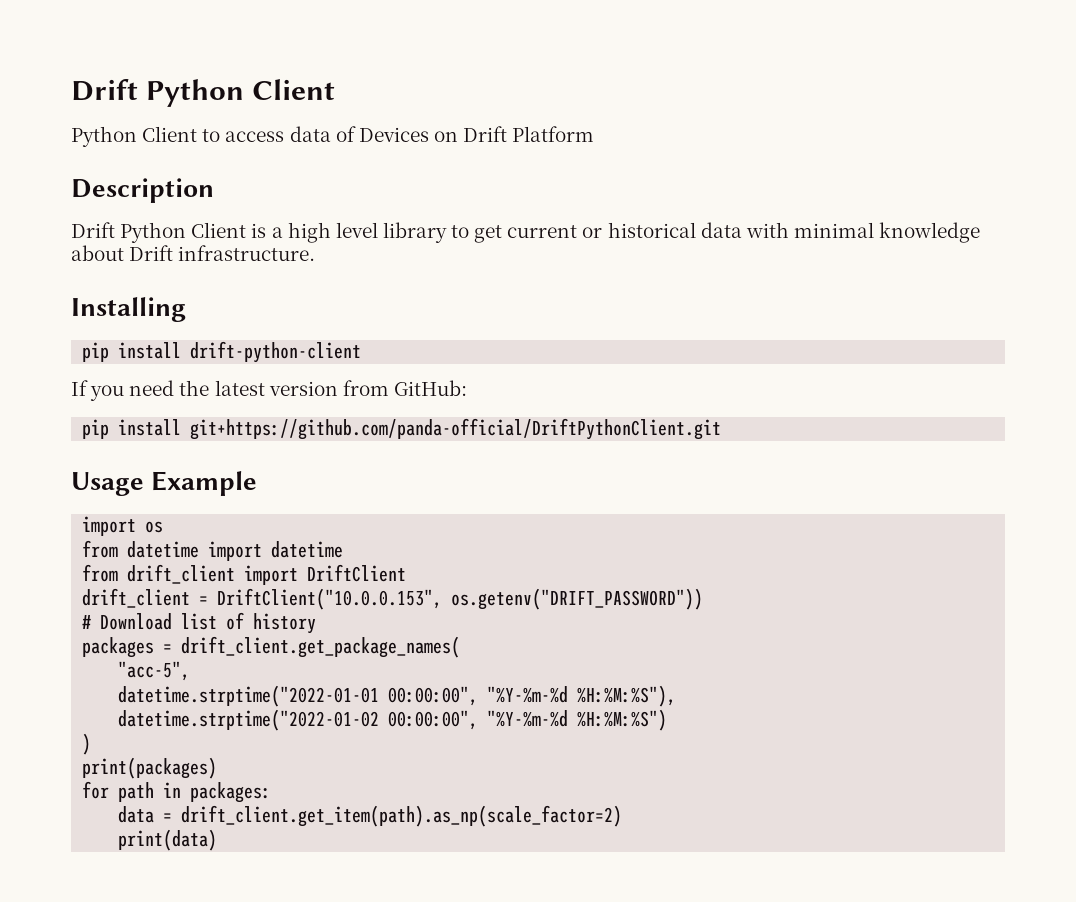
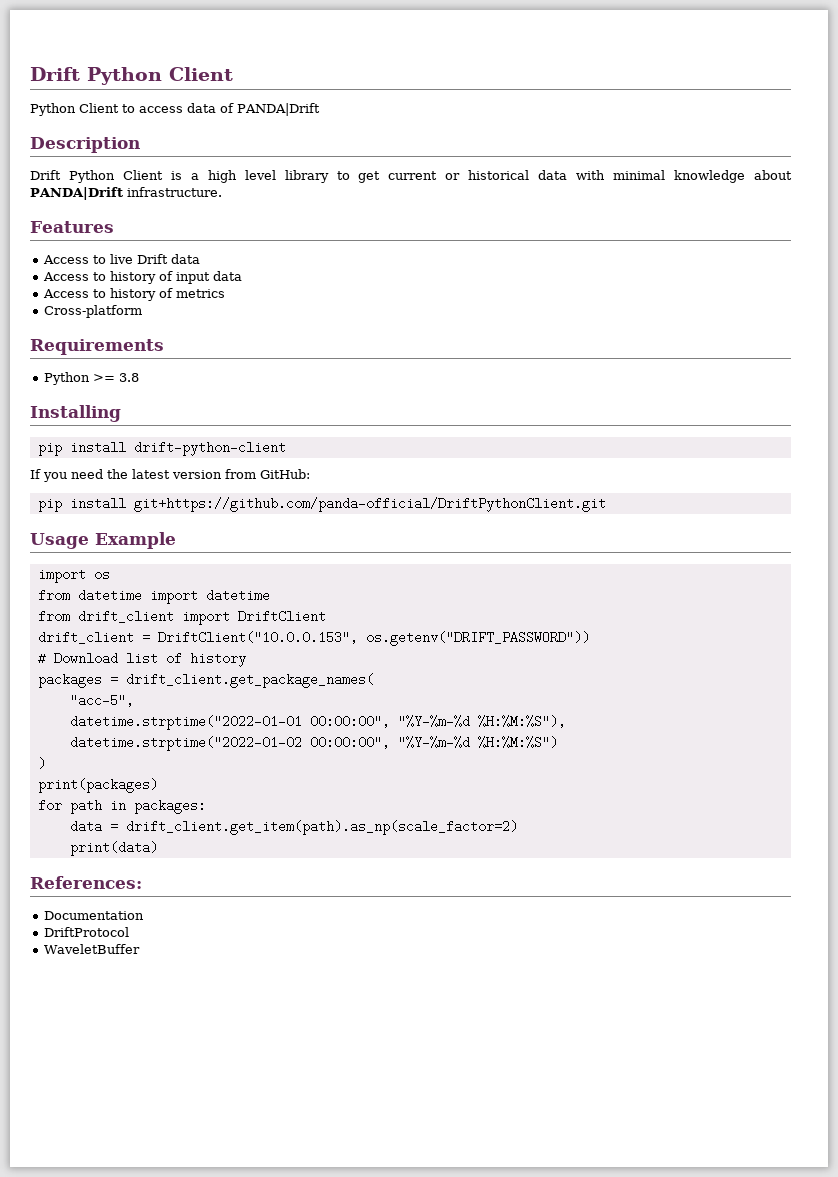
[358,126,595,142] Devices on Drift Platform -> [237,103,320,116] PANDA|Drift
[129,245,316,261] Drift infrastructure. -> [30,187,222,200] [30,221,114,233] [43,254,201,264] [43,271,243,284] [43,288,226,301] [44,305,143,318] [30,339,164,355] [44,372,140,385] PANDA|Drift infrastructure. // Features // Access to live Drift data // Access to history of input data // Access to history of metrics // Cross-platform // Requirements // Python >= 3.8
(218, 840) none -> [30,876,142,889] [44,911,145,920] [44,927,130,937] [44,944,141,954] // References: // Documentation // DriftProtocol // WaveletBuffer

